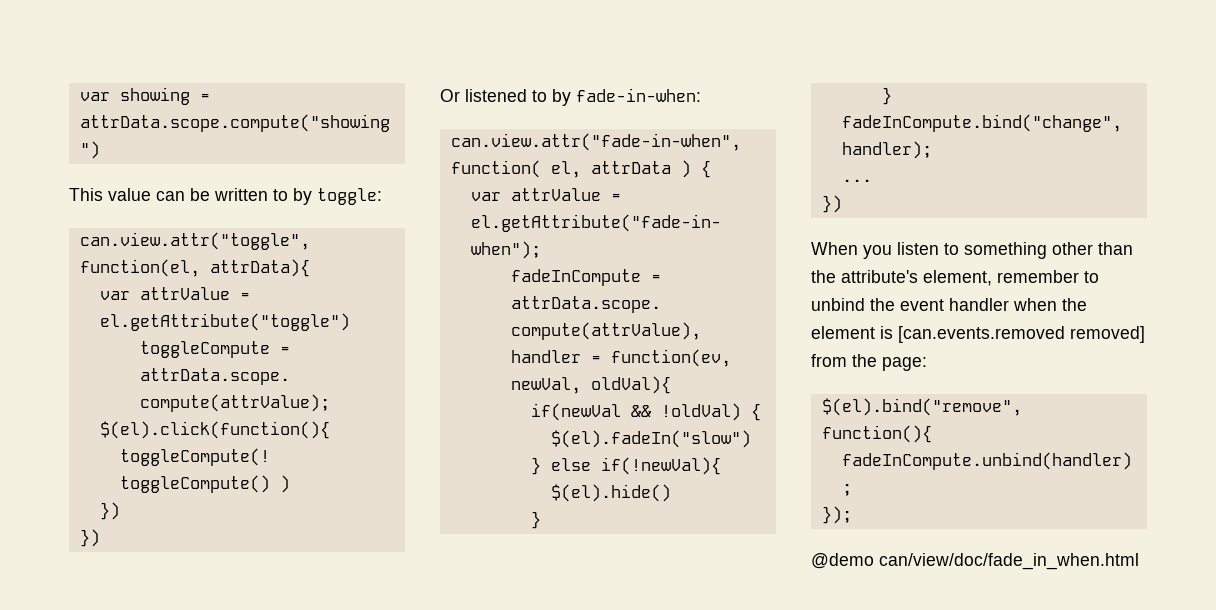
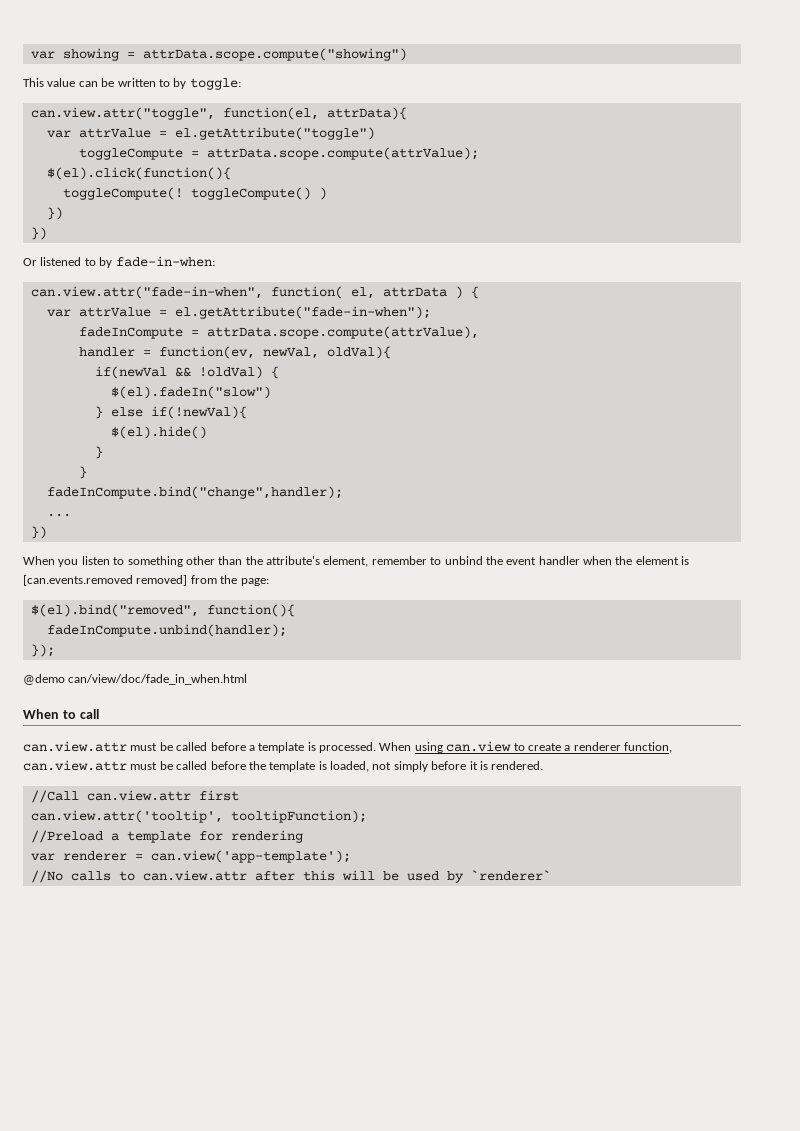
[821,398,1022,416] $(el).bind("remove", -> [30,604,199,617] $(el).bind("removed",
(1139, 561) none -> [23,709,99,719] [23,741,672,753] [23,760,544,772] [30,790,239,803] [30,810,367,823] [30,830,303,843] [30,850,351,863] [30,870,551,883] // When to call // can.view.attr must be called before a template is processed. When using can.view to create a renderer function, can.view.attr must be called before the template is loaded, not simply before it is rendered. // //Call can.view.attr first // can.view.attr('tooltip', tooltipFunction); // //Preload a template for rendering // var renderer = can.view('app-template'); // //No calls to can.view.attr after this will be used by `renderer`

